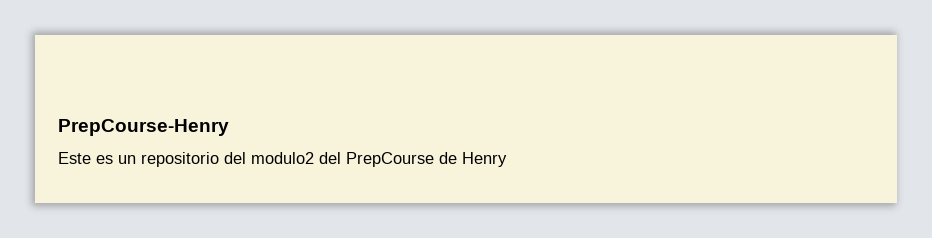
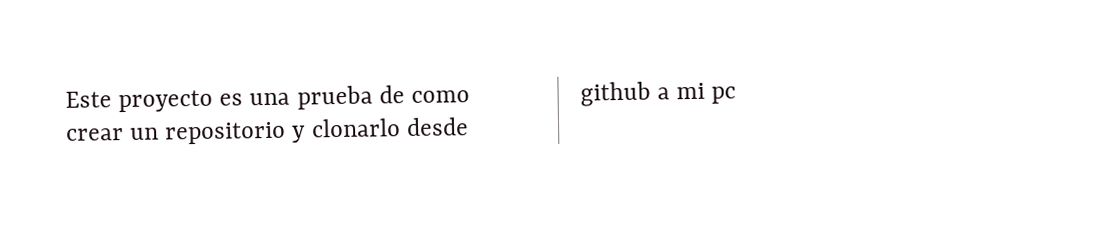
[58,119,229,136] [58,152,507,167] PrepCourse-Henry // Este es un repositorio del modulo2 del PrepCourse de Henry -> [65,85,470,113] [66,117,469,145] [580,81,737,107] Este proyecto es una prueba de como crear un repositorio y clonarlo desde github a mi pc

